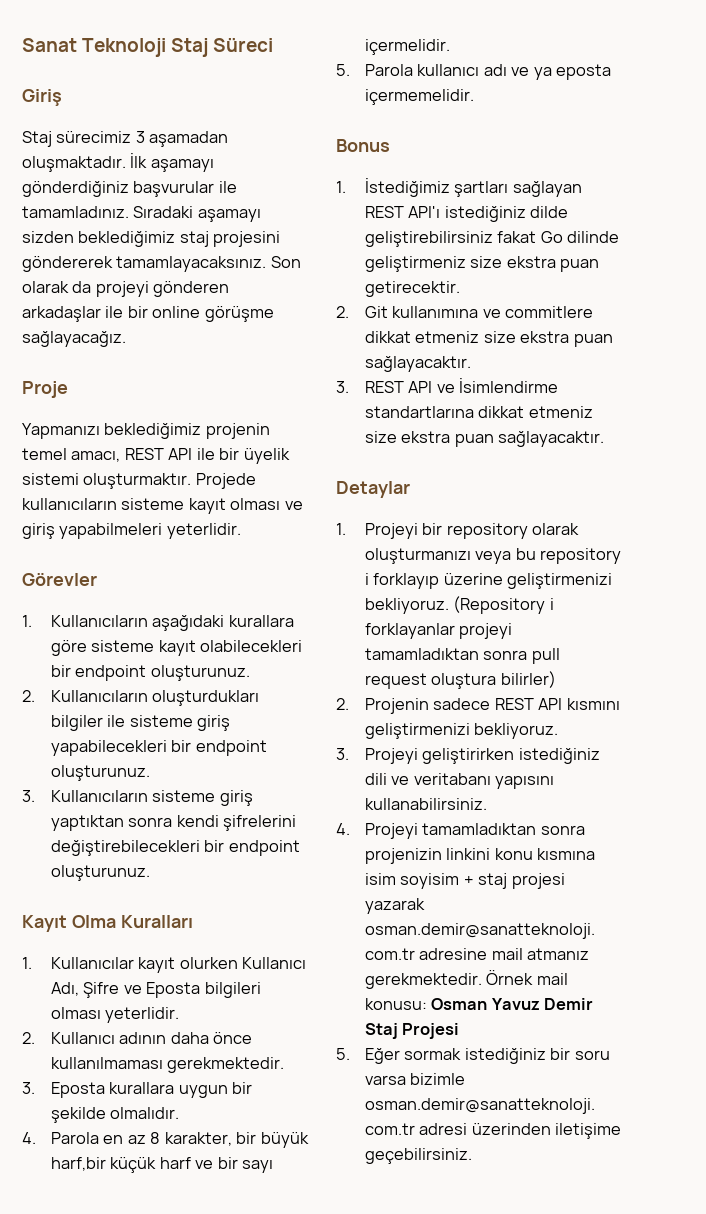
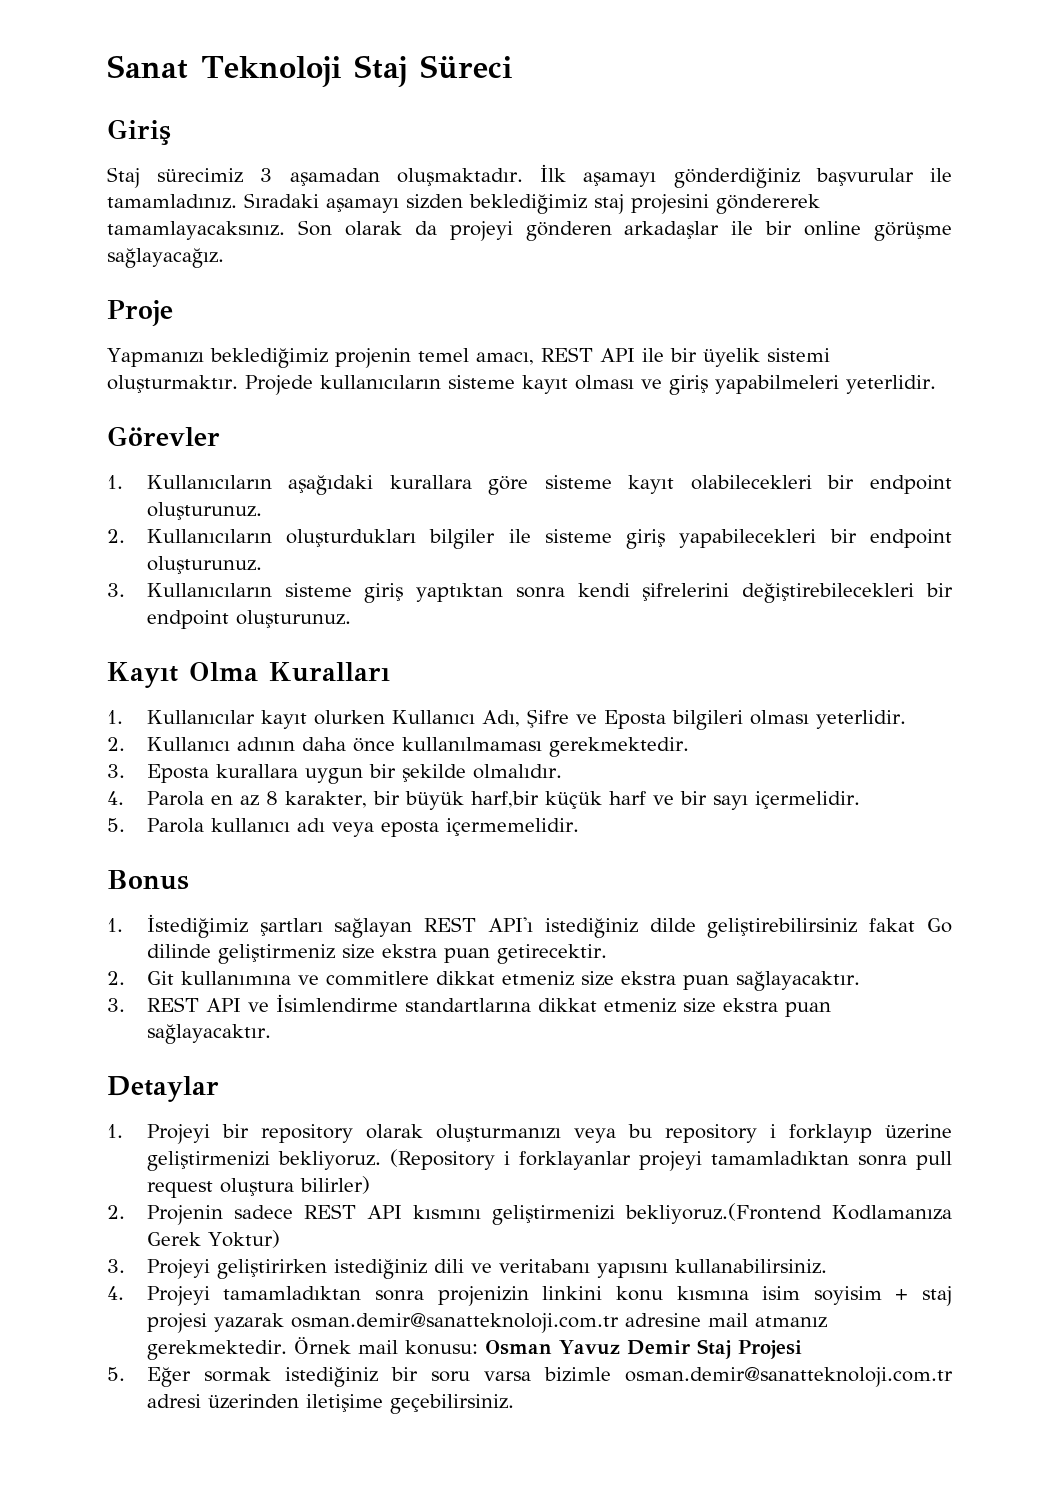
[511,67,552,80] ve ya -> [331,822,374,837] veya
[474,723,559,739] bekliyoruz. -> [624,1203,953,1224] [146,1230,280,1248] bekliyoruz.(Frontend Kodlamanıza Gerek Yoktur)

